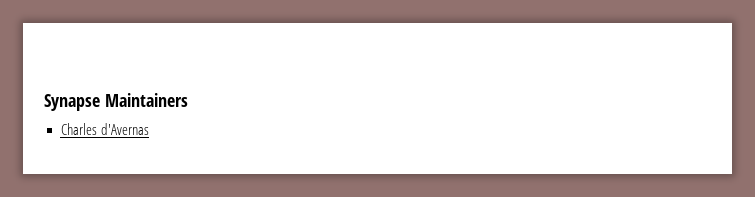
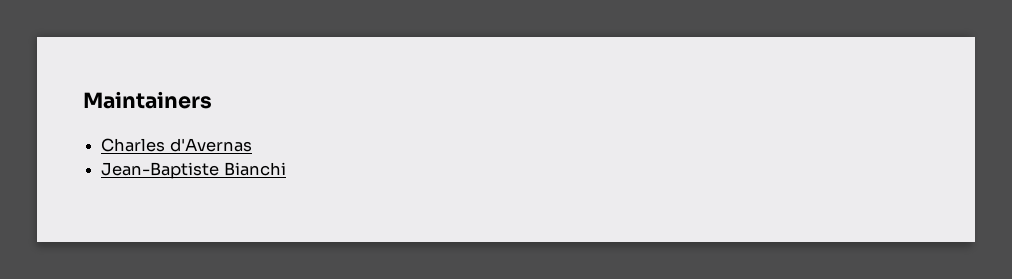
[44,94,100,111] Synapse -> (83, 100) none
(149, 129) none -> [101,162,286,179] // Jean-Baptiste Bianchi

